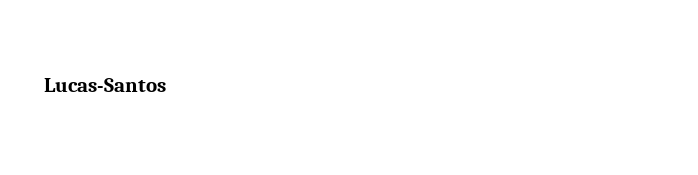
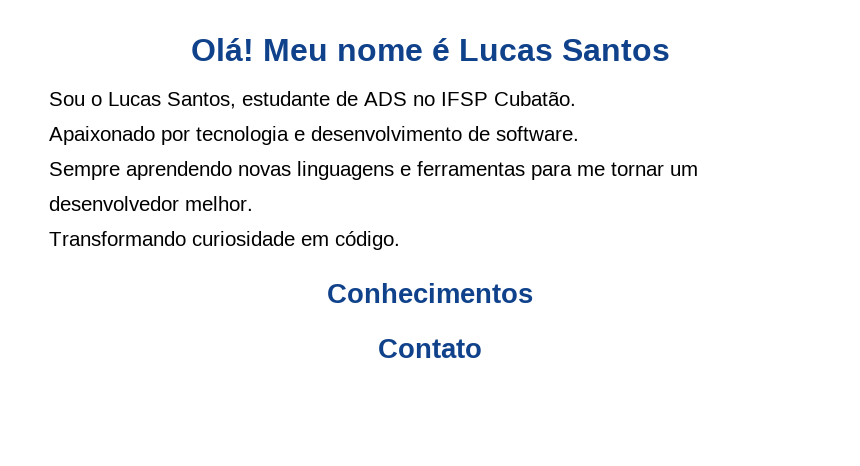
[44,78,166,92] Lucas-Santos -> [190,38,670,61] [49,91,576,109] [49,126,579,145] [49,161,698,180] [49,196,253,211] [49,231,400,250] [327,283,533,303] [378,339,482,358] Olá! Meu nome é Lucas Santos // Sou o Lucas Santos, estudante de ADS no IFSP Cubatão. // Apaixonado por tecnologia e desenvolvimento de software. // Sempre aprendendo novas linguagens e ferramentas para me tornar um desenvolvedor melhor. // Transformando curiosidade em código. // Conhecimentos // Contato

